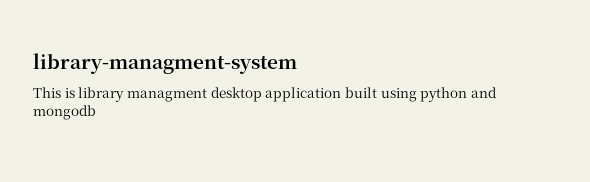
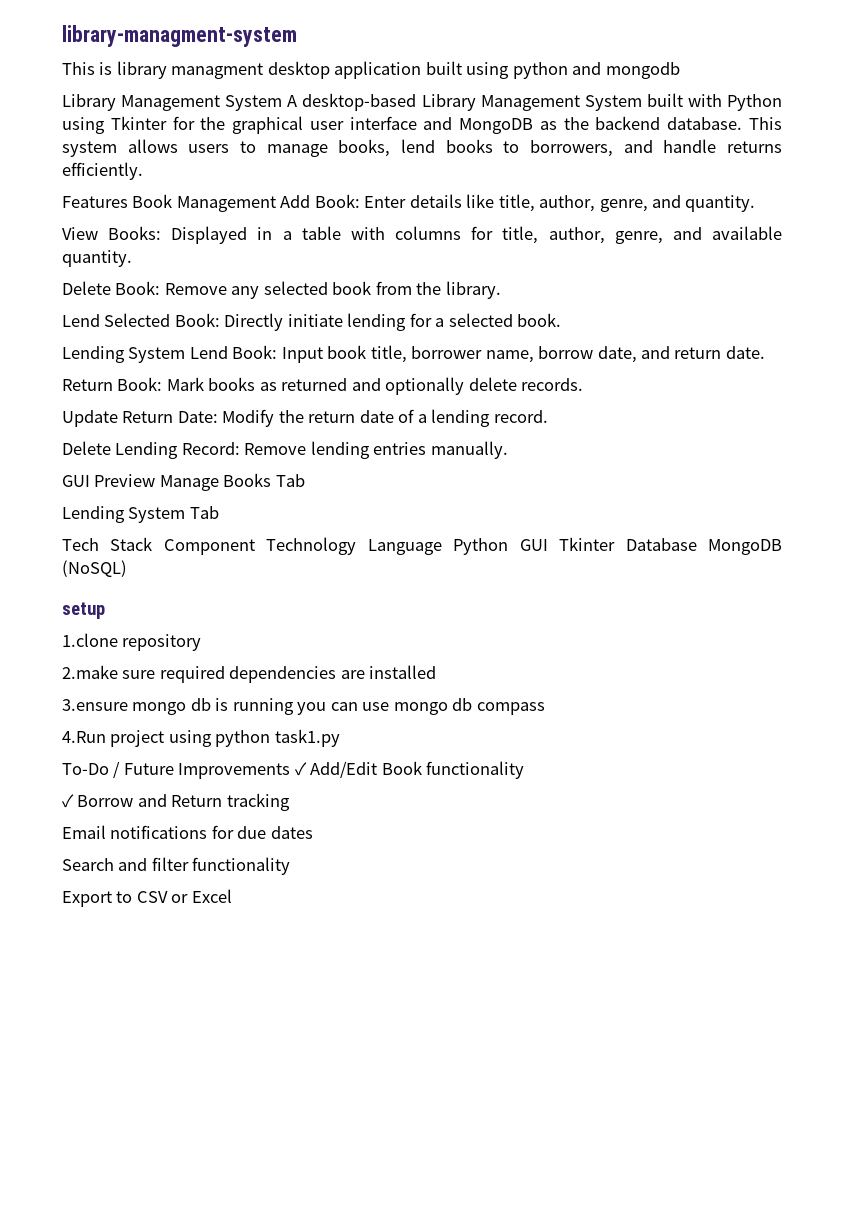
(96, 112) none -> [62,93,783,111] [62,116,782,134] [62,139,782,157] [62,162,143,180] [62,194,756,212] [62,226,782,244] [62,250,132,267] [62,281,501,299] [62,313,562,331] [62,345,765,363] [62,377,584,395] [62,409,548,427] [62,441,508,459] [62,473,305,491] [62,506,219,523] [62,537,782,555] [62,560,127,577] [62,602,105,619] [62,633,202,651] [62,665,437,683] [62,698,545,715] [62,729,340,747] [62,761,525,779] [62,793,290,811] [62,825,313,839] [62,857,291,875] [62,889,232,907] // Library Management System A desktop-based Library Management System built with Python using Tkinter for the graphical user interface and MongoDB as the backend database. This system allows users to manage books, lend books to borrowers, and handle returns efficiently. // Features Book Management Add Book: Enter details like title, author, genre, and quantity. // View Books: Displayed in a table with columns for title, author, genre, and available quantity. // Delete Book: Remove any selected book from the library. // Lend Selected Book: Directly initiate lending for a selected book. // Lending System Lend Book: Input book title, borrower name, borrow date, and return date. // Return Book: Mark books as returned and optionally delete records. // Update Return Date: Modify the return date of a lending record. // Delete Lending Record: Remove lending entries manually. // GUI Preview Manage Books Tab // Lending System Tab // Tech Stack Component Technology Language Python GUI Tkinter Database MongoDB (NoSQL) // setup // 1.clone repository // 2.make sure required dependencies are installed // 3.ensure mongo db is running you can use mongo db compass // 4.Run project using python task1.py // To-Do / Future Improvements ✓ Add/Edit Book functionality // ✓ Borrow and Return tracking // Email notifications for due dates // Search and filter functionality // Export to CSV or Excel

